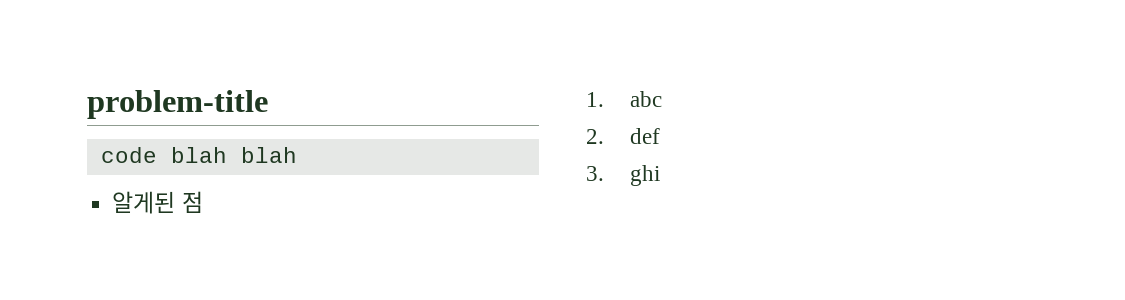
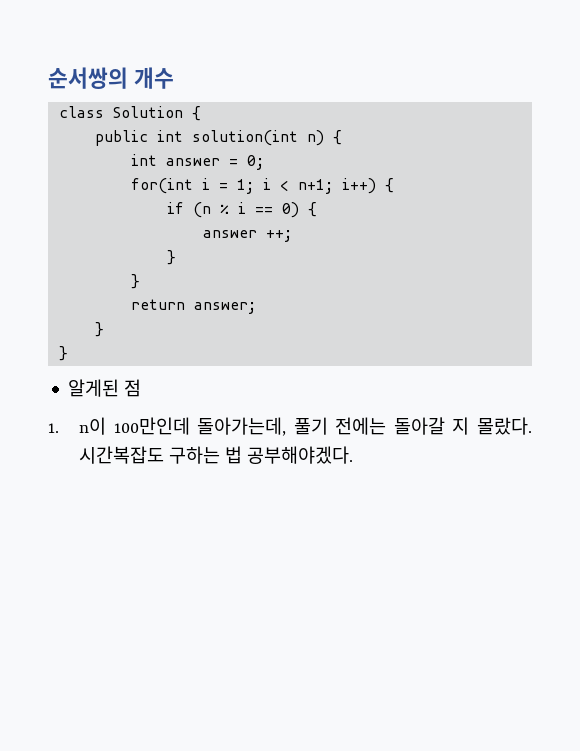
[87,90,268,119] [100,147,297,163] [112,191,203,214] [586,91,662,107] [586,128,660,144] [586,165,660,186] problem-title // code blah blah // 알게된 점 // 1. abc // 2. def // 3. ghi -> [48,67,174,89] [59,106,202,121] [95,130,343,146] [131,154,265,170] [131,178,395,194] [167,202,318,218] [203,230,293,242] [167,250,177,265] [131,274,141,289] [131,299,257,314] [95,322,105,337] [59,346,69,361] [68,379,142,397] [48,417,532,436] [79,446,354,464] 순서쌍의 개수 // class Solution { // public int solution(int n) { // int answer = 0; // for(int i = 1; i < n+1; i++) { // if (n % i == 0) { // answer ++; // } // } // return answer; // } // } // 알게된 점 // 1. n이 100만인데 돌아가는데, 풀기 전에는 돌아갈 지 몰랐다. 시간복잡도 구하는 법 공부해야겠다.

